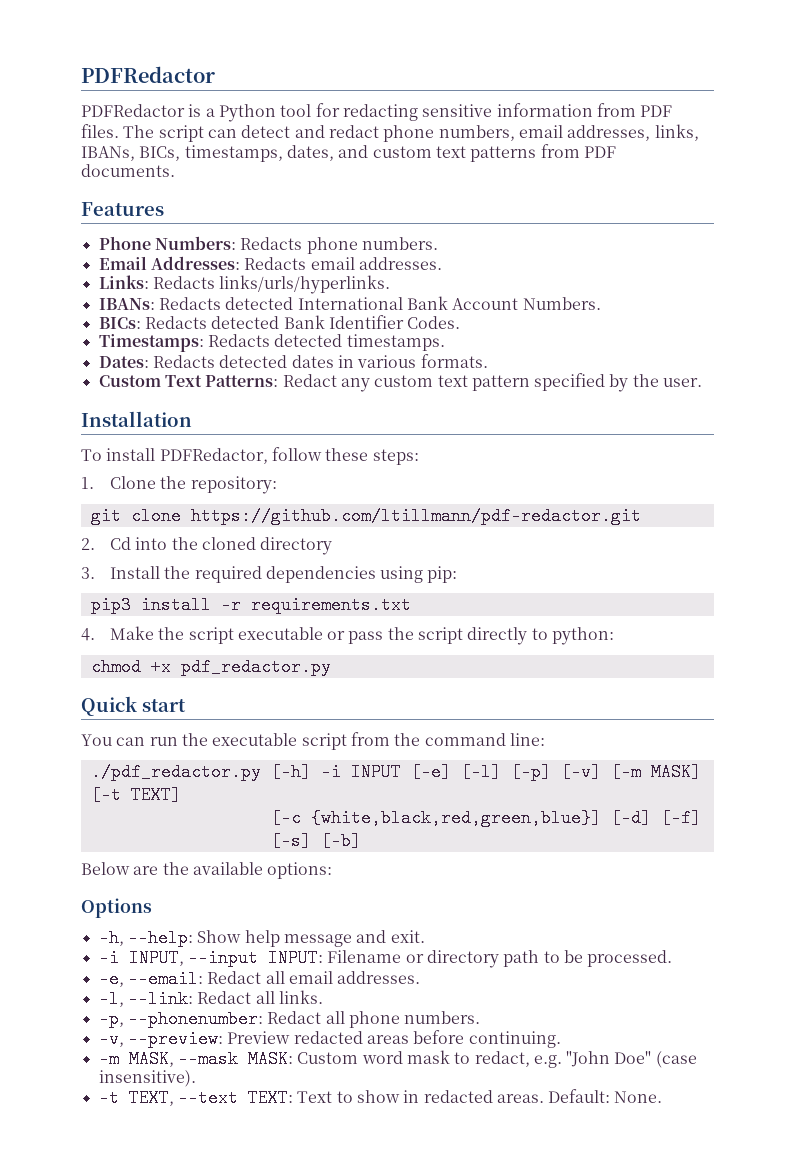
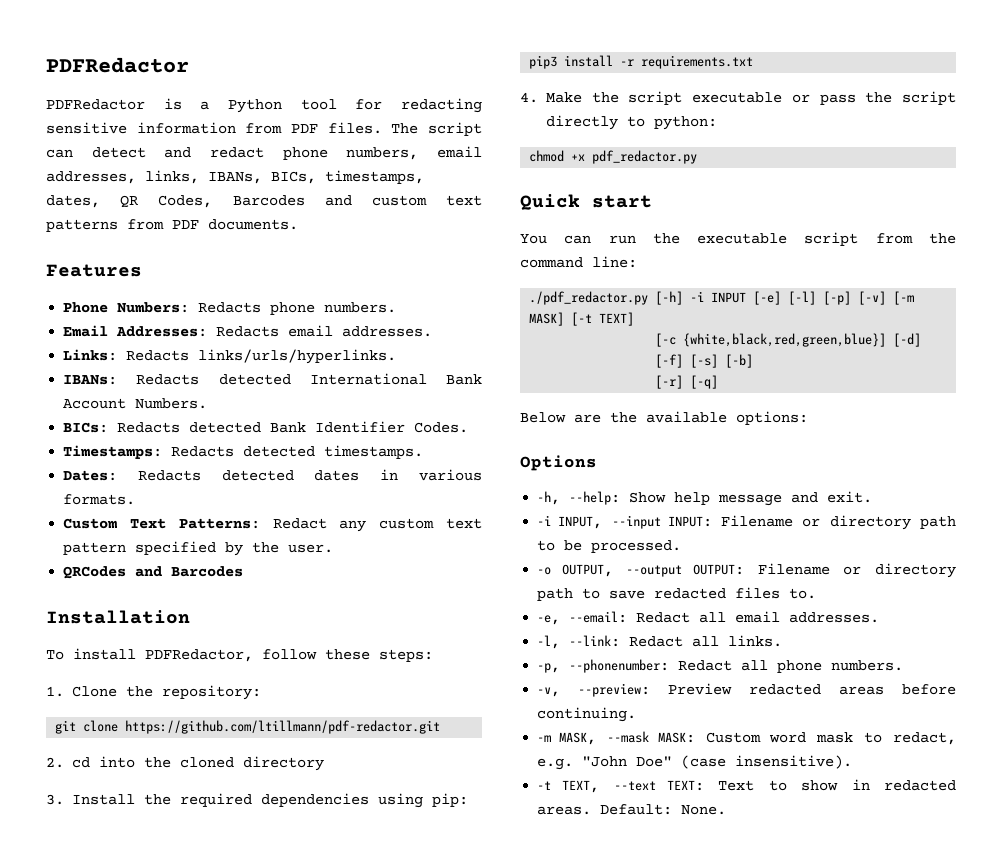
(334, 153) none -> [120,195,305,208] QR Codes, Barcodes
(703, 382) none -> [63,566,244,579] // QRCodes and Barcodes
[109,537,131,550] Cd -> [71,757,90,768] cd
(361, 841) none -> [655,375,719,389] // [-r] [-q]
(673, 958) none -> [537,563,956,578] [537,587,817,601] // -o OUTPUT, --output OUTPUT: Filename or directory path to save redacted files to.

